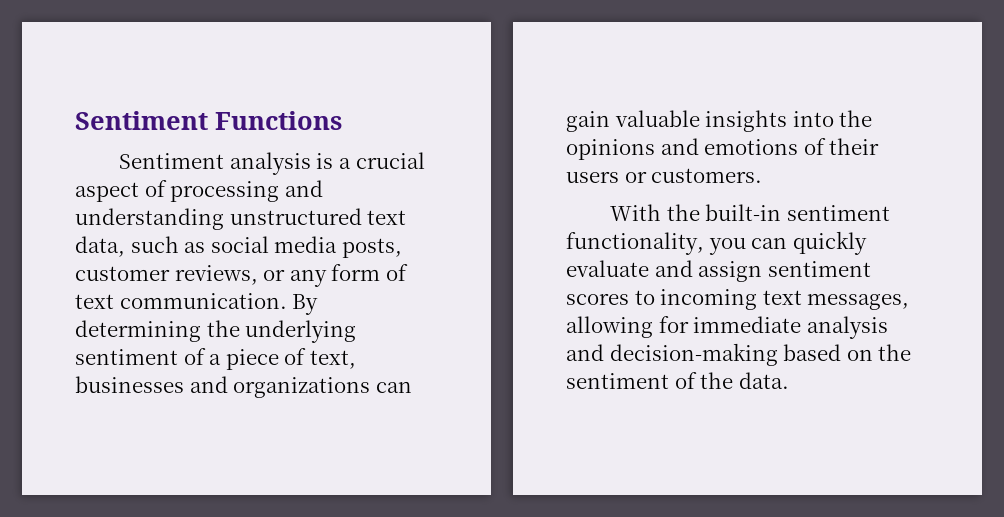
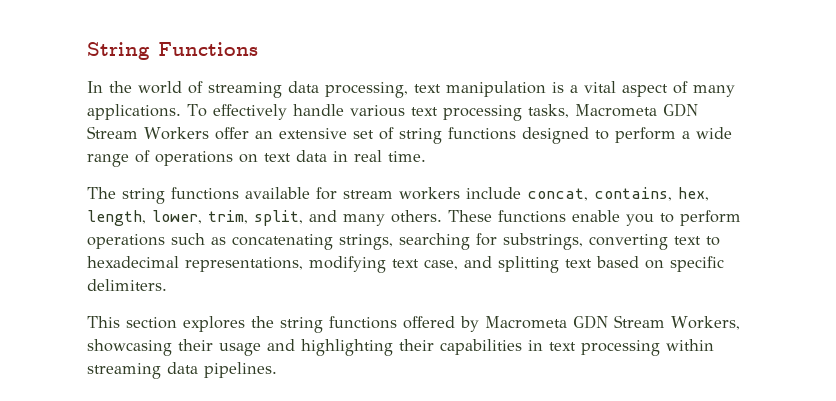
[75,111,208,130] Sentiment -> [87,42,150,60] String
[119,152,311,175] Sentiment analysis -> [87,81,546,98] In the world of streaming data processing, text manipulation
[355,152,425,169] crucial -> [584,81,616,93] vital
[170,180,323,202] [75,208,407,230] [75,236,402,258] [75,264,408,287] [75,293,319,315] [75,320,357,343] [75,348,356,370] [75,376,412,398] [566,110,873,132] [566,138,880,160] [566,168,763,183] [610,204,890,221] [566,231,867,255] [566,260,871,282] [566,289,910,310] [566,316,888,339] [566,343,912,366] [566,372,789,389] processing and understanding unstructured text data, such as social media posts, customer reviews, or any form of text communication. By determining the underlying sentiment of a piece of text, businesses and organizations can gain valuable insights into the opinions and emotions of their users or customers. // With the built-in sentiment functionality, you can quickly evaluate and assign sentiment scores to incoming text messages, allowing for immediate analysis and decision-making based on the sentiment of the data. -> [693,85,735,97] [87,103,698,121] [87,126,732,144] [87,150,426,167] [87,187,709,204] [87,210,741,226] [87,233,720,250] [87,256,724,273] [87,279,167,291] [87,315,740,333] [87,339,714,356] [87,362,277,379] many applications. To effectively handle various text processing tasks, Macrometa GDN Stream Workers offer an extensive set of string functions designed to perform a wide range of operations on text data in real time. // The string functions available for stream workers include concat, contains, hex, length, lower, trim, split, and many others. These functions enable you to perform operations such as concatenating strings, searching for substrings, converting text to hexadecimal representations, modifying text case, and splitting text based on specific delimiters. // This section explores the string functions offered by Macrometa GDN Stream Workers, showcasing their usage and highlighting their capabilities in text processing within streaming data pipelines.

